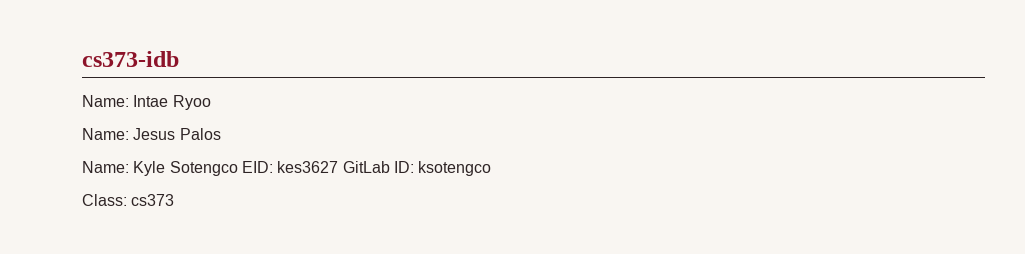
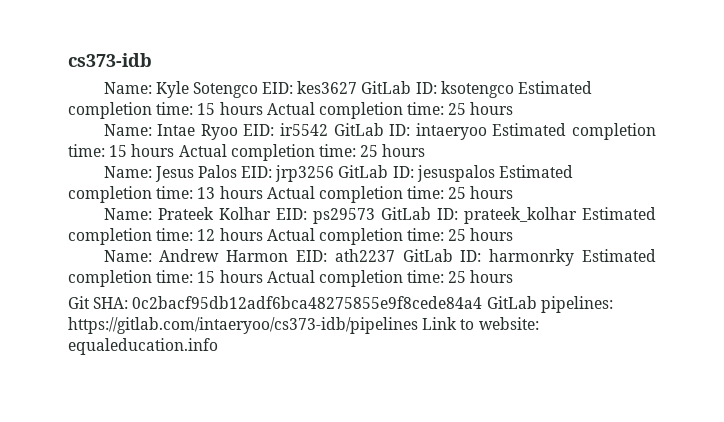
[82,95,211,110] [82,128,221,140] // Name: Intae Ryoo // Name: Jesus Palos -> (152, 60) none
[82,194,175,206] // Class: cs373 -> [518,81,593,94] [68,102,514,119] [103,123,656,140] [68,144,426,161] [103,165,574,182] [68,186,514,203] [103,207,656,224] [68,228,514,245] [103,249,656,266] [68,270,514,287] [68,296,613,313] [68,317,539,334] [68,338,218,355] Estimated completion time: 15 hours Actual completion time: 25 hours // Name: Intae Ryoo EID: ir5542 GitLab ID: intaeryoo Estimated completion time: 15 hours Actual completion time: 25 hours // Name: Jesus Palos EID: jrp3256 GitLab ID: jesuspalos Estimated completion time: 13 hours Actual completion time: 25 hours // Name: Prateek Kolhar EID: ps29573 GitLab ID: prateek_kolhar Estimated completion time: 12 hours Actual completion time: 25 hours // Name: Andrew Harmon EID: ath2237 GitLab ID: harmonrky Estimated completion time: 15 hours Actual completion time: 25 hours // Git SHA: 0c2bacf95db12adf6bca48275855e9f8cede84a4 GitLab pipelines: https://gitlab.com/intaeryoo/cs373-idb/pipelines Link to website: equaleducation.info

